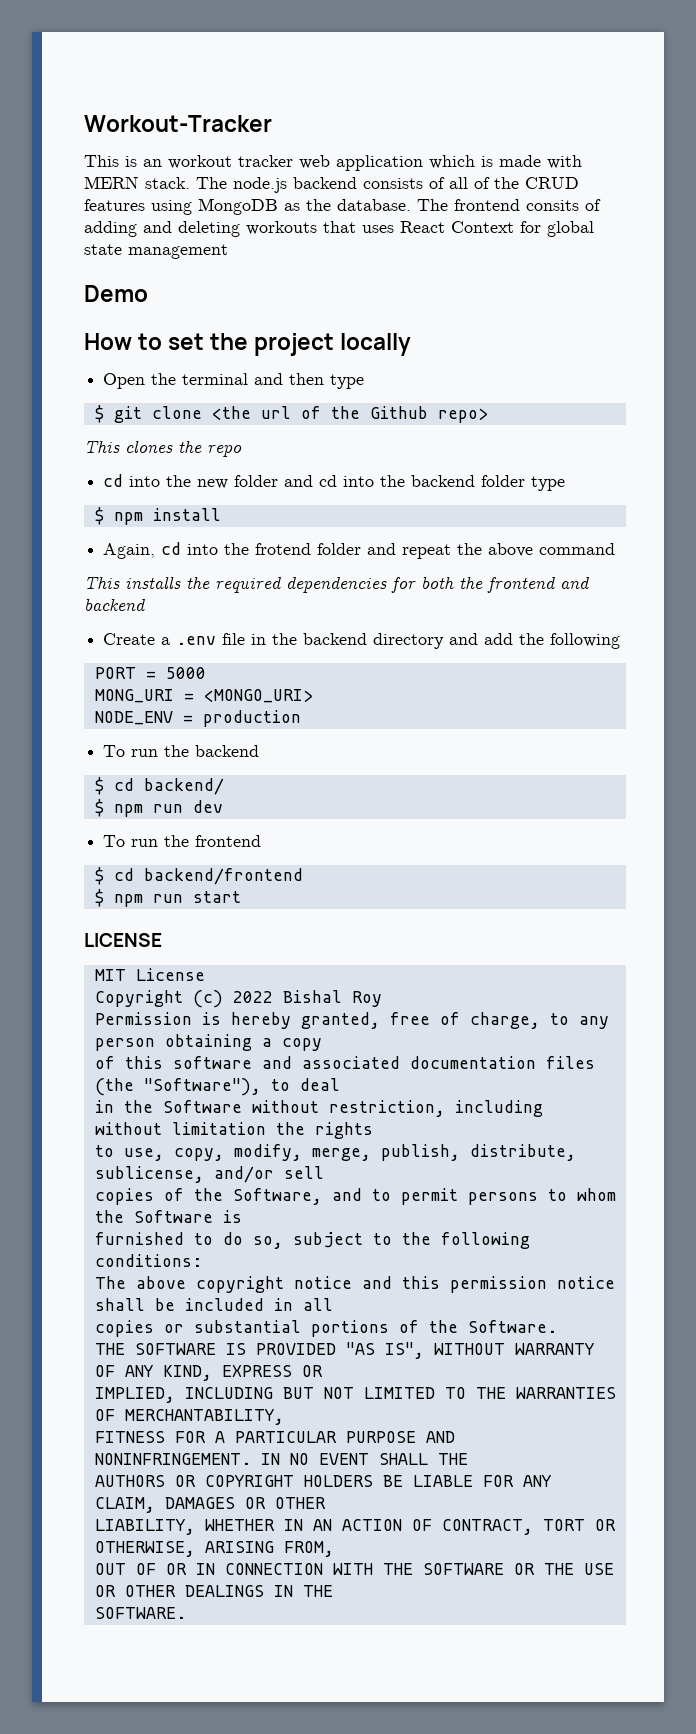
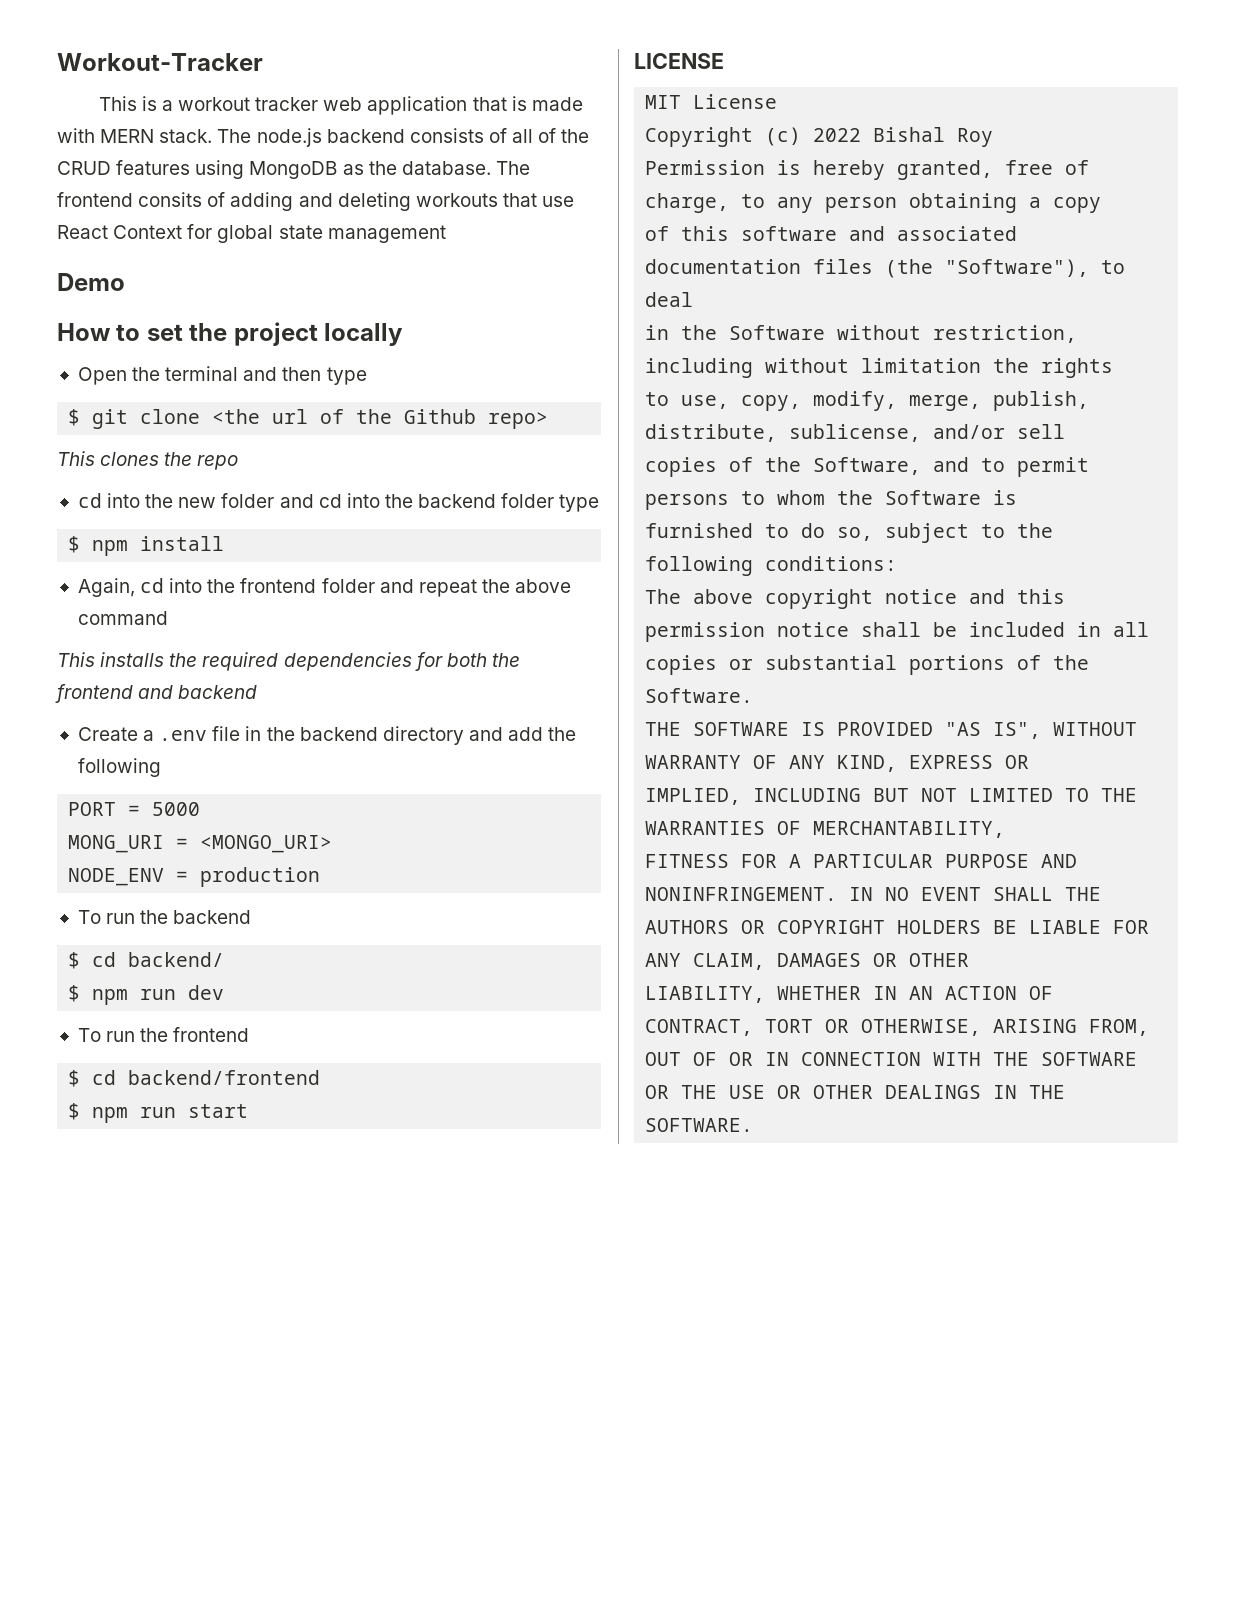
[143,159,162,167] an -> [161,100,173,111] a
[429,155,475,169] which -> [472,97,507,111] that
[362,225,394,233] uses -> [542,196,575,207] use
[255,543,312,555] frotend -> [240,578,317,593] frontend

